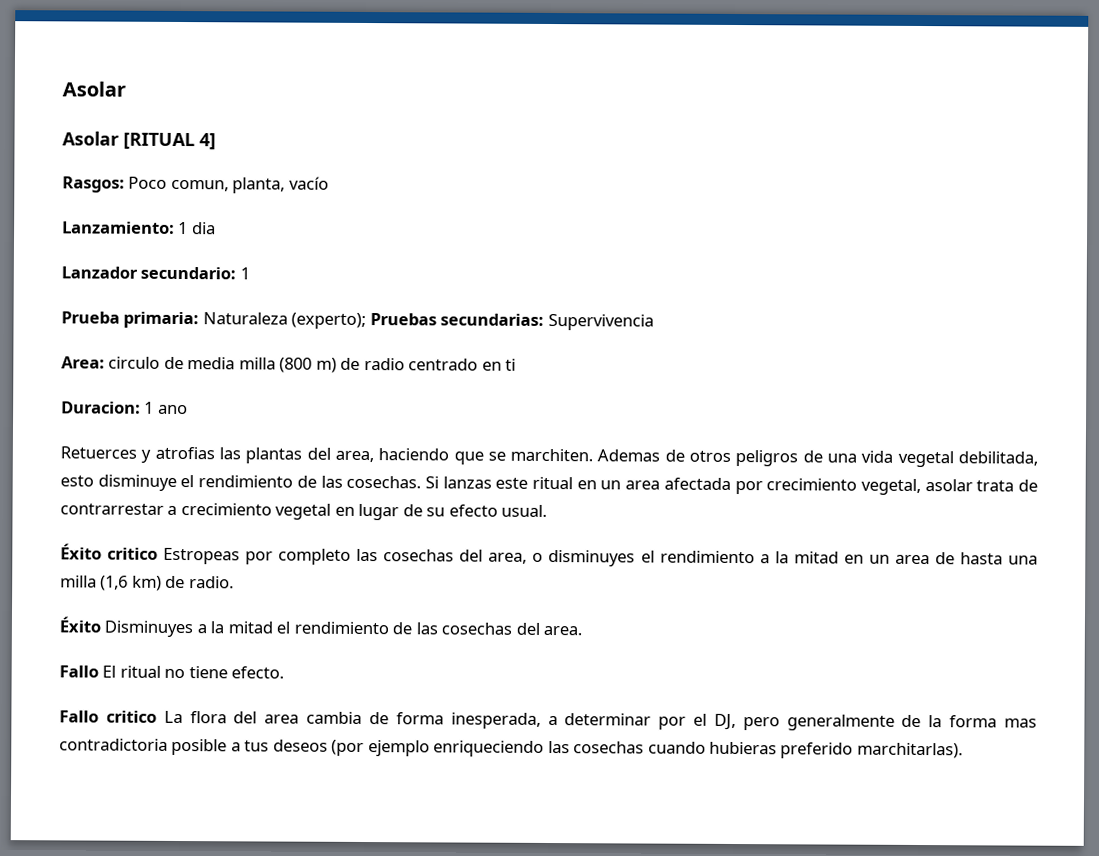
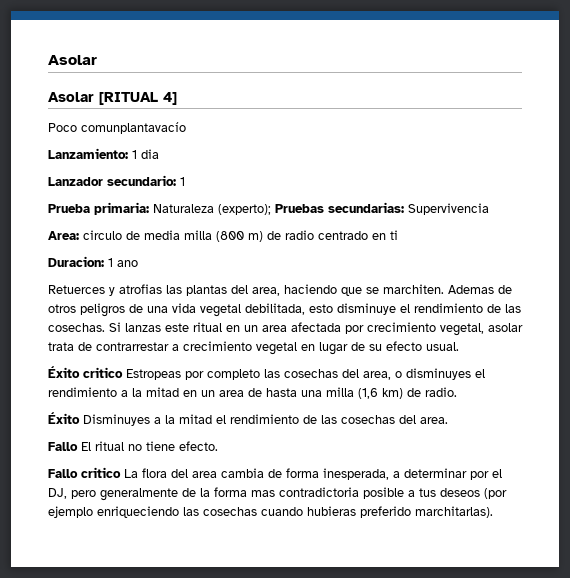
[62,176,329,194] Rasgos: Poco comun, planta, vacío -> [48,122,186,134] Poco comunplantavacío

